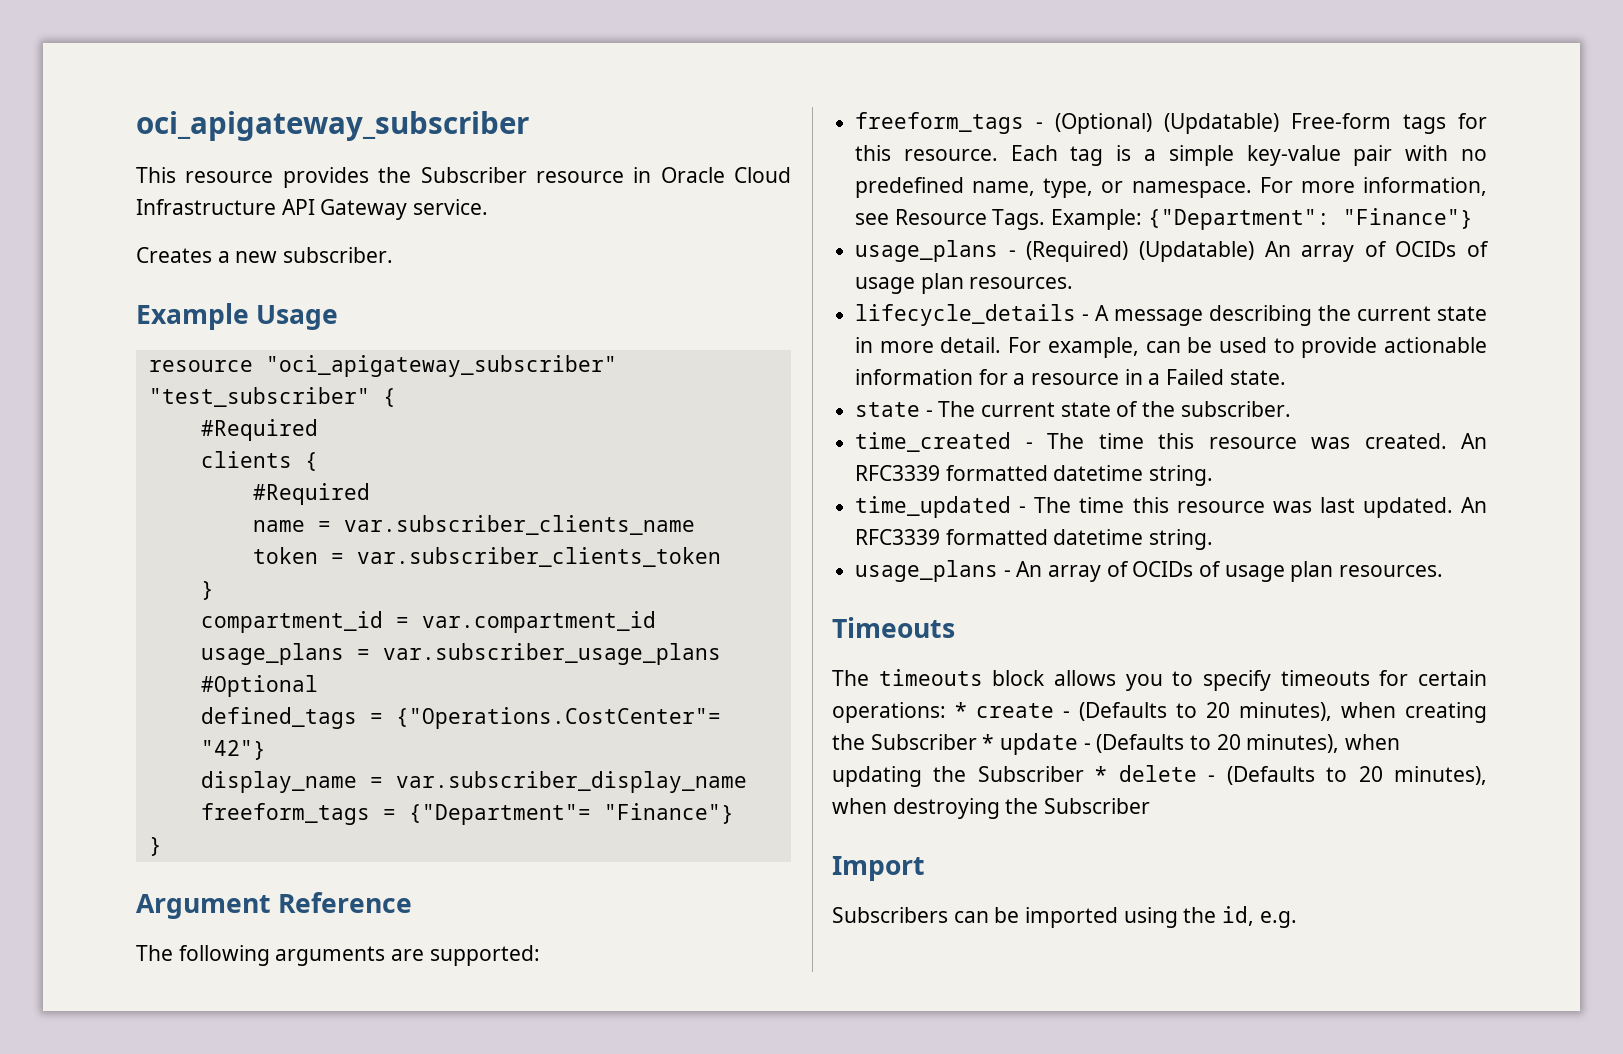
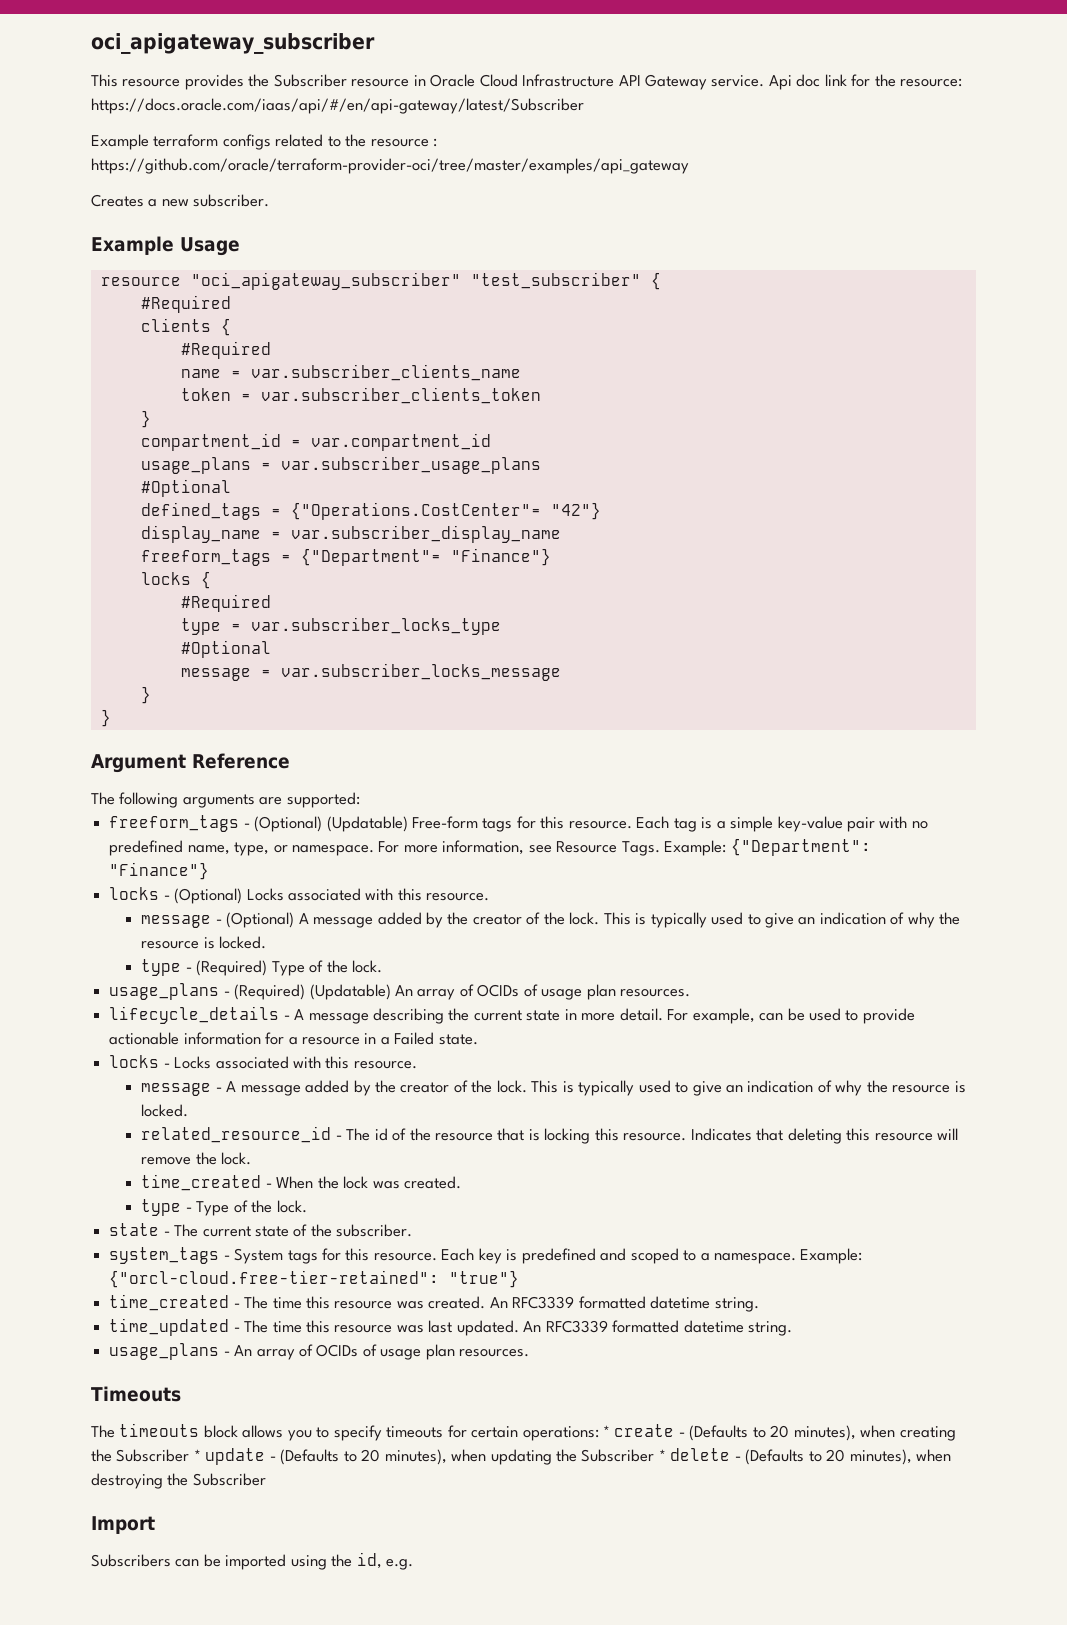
(489, 207) none -> [768,74,963,90] [91,98,584,114] [91,134,438,150] [91,158,689,174] Api doc link for the resource: https://docs.oracle.com/iaas/api/#/en/api-gateway/latest/Subscriber // Example terraform configs related to the resource : https://github.com/oracle/terraform-provider-oci/tree/master/examples/api_gateway
(734, 813) none -> [140,571,211,589] [180,594,271,612] [180,617,501,635] [180,640,271,658] [180,663,561,681] [140,686,151,704] // locks { // #Required // type = var.subscriber_locks_type // #Optional // message = var.subscriber_locks_message // }
(1473, 218) none -> [109,887,490,904] [141,912,961,928] [141,936,267,949] [141,959,382,976] // locks - (Optional) Locks associated with this resource. // message - (Optional) A message added by the creator of the lock. This is typically used to give an indication of why the resource is locked. // type - (Required) Type of the lock.
(1286, 377) none -> [109,1055,417,1069] [141,1080,966,1096] [141,1104,189,1117] [141,1126,958,1144] [141,1152,252,1165] [141,1174,461,1191] [141,1199,307,1216] // locks - Locks associated with this resource. // message - A message added by the creator of the lock. This is typically used to give an indication of why the resource is locked. // related_resource_id - The id of the resource that is locking this resource. Indicates that deleting this resource will remove the lock. // time_created - When the lock was created. // type - Type of the lock.
(1291, 409) none -> [109,1247,863,1264] [109,1270,520,1288] // system_tags - System tags for this resource. Each key is predefined and scoped to a namespace. Example: {"orcl-cloud.free-tier-retained": "true"}

